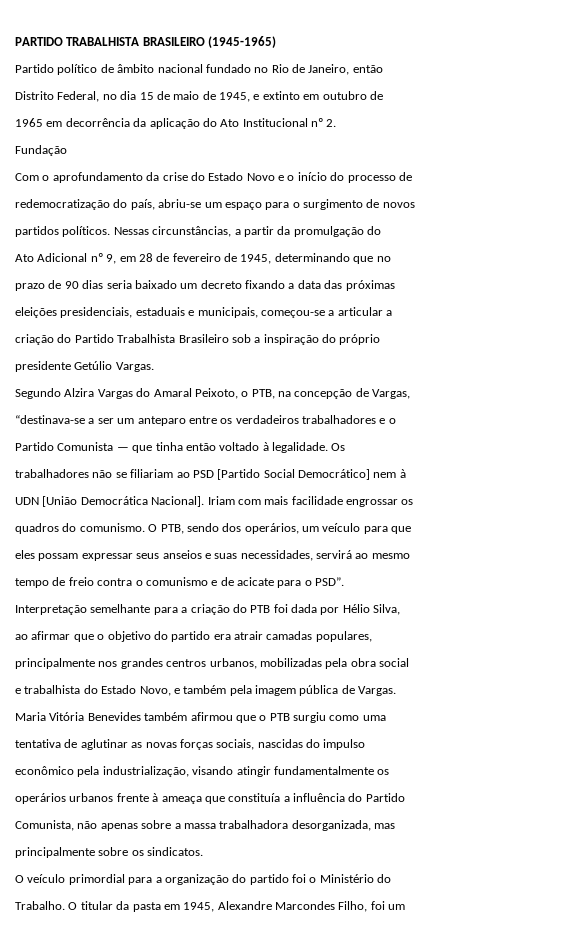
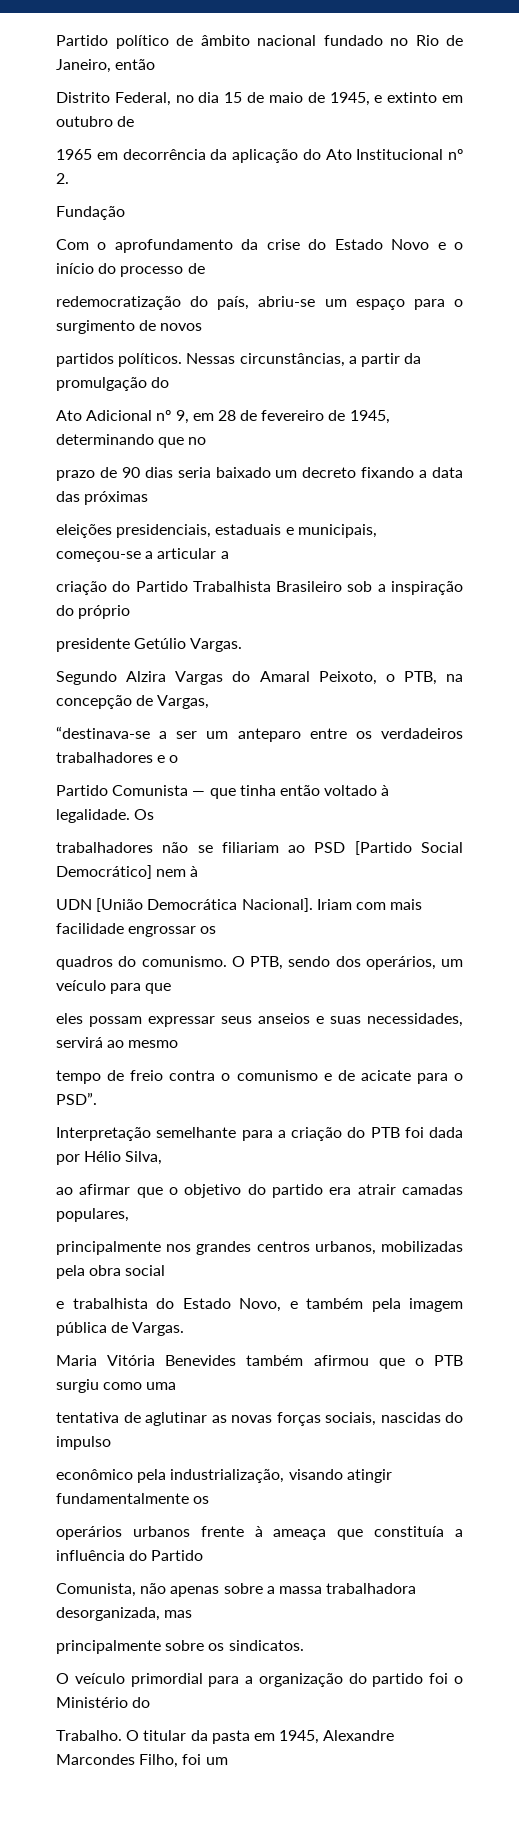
[15,36,277,48] PARTIDO TRABALHISTA BRASILEIRO (1945-1965) // -> (56, 40) none

